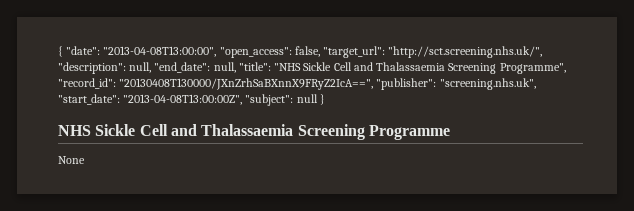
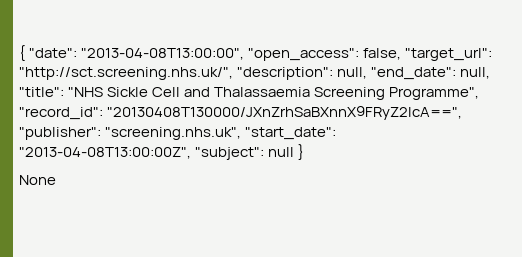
[58,124,450,140] // NHS Sickle Cell and Thalassaemia Screening Programme -> (305, 152) none

